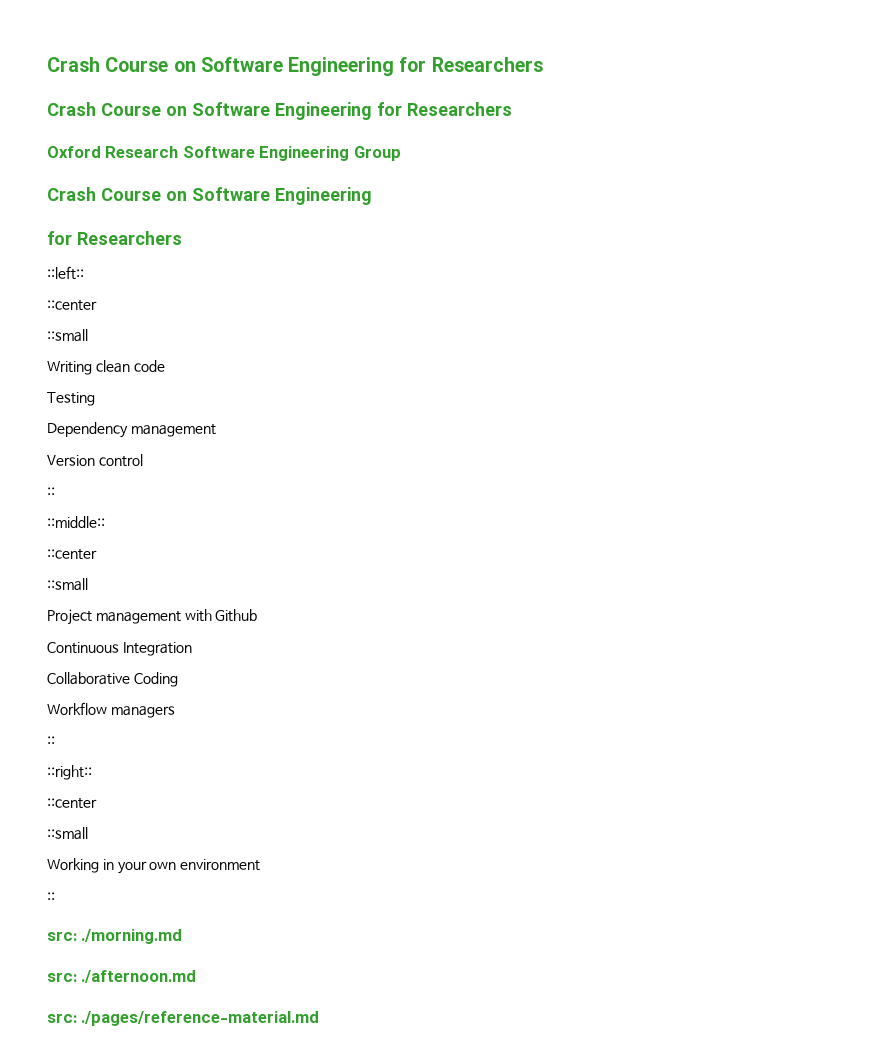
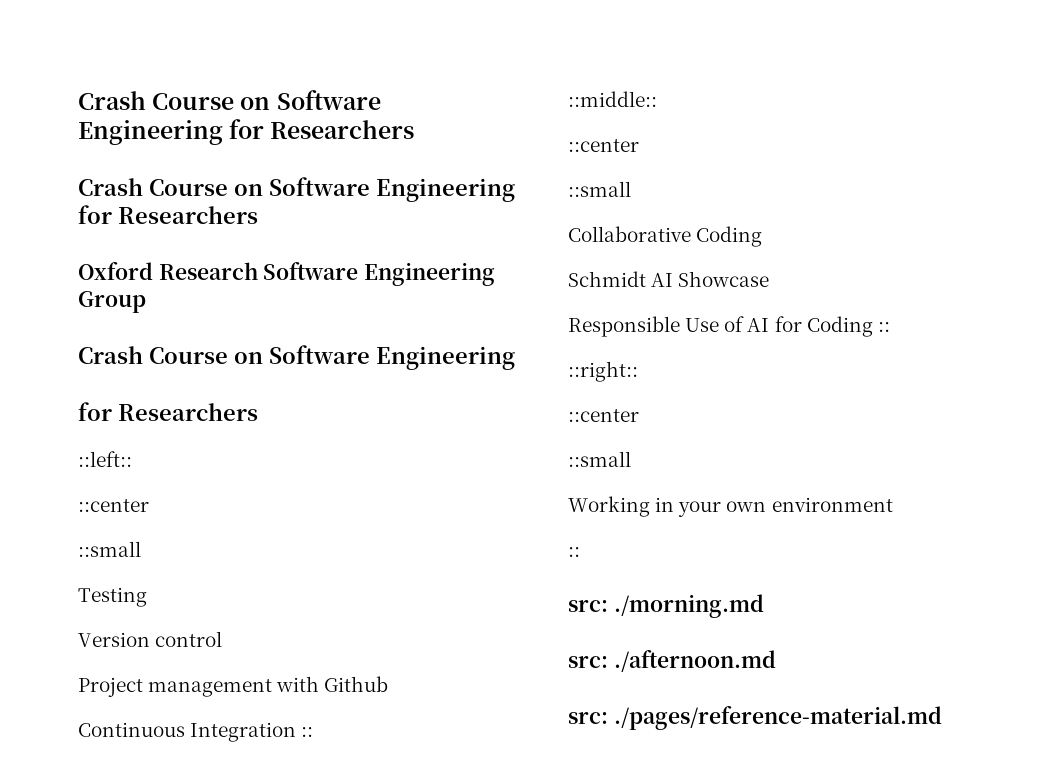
[47,360,165,375] // Writing clean code -> (141, 549) none
[47,422,216,438] // Dependency management -> (147, 597) none
[47,487,55,496] [47,516,105,528] [47,549,97,560] [47,578,88,591] [47,609,258,625] [47,642,192,656] [47,672,178,687] [47,702,175,718] :: // ::middle:: // ::center // ::small // Project management with Github // Continuous Integration // Collaborative Coding // Workflow managers // -> [78,676,389,697] [78,722,314,742] [568,91,657,107] [568,139,639,152] [568,181,631,197] [568,226,763,247] [568,271,770,287] [568,316,873,337] Project management with Github // Continuous Integration :: // ::middle:: // ::center // ::small // Collaborative Coding // Schmidt AI Showcase // Responsible Use of AI for Coding

